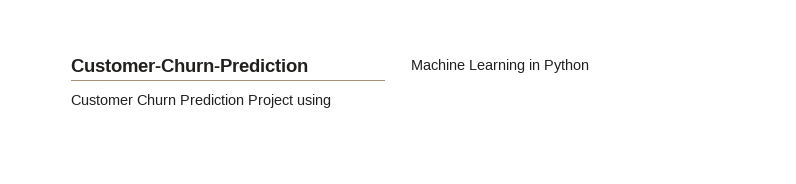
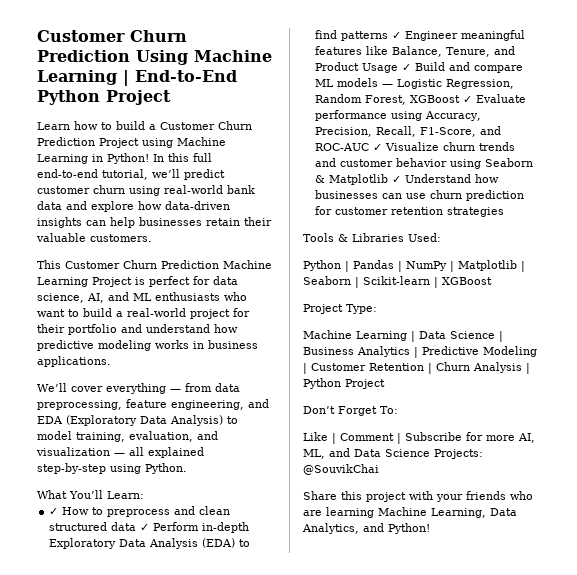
[71,59,308,72] Customer-Churn-Prediction // -> [37,30,187,42] [37,50,272,65] [37,70,237,86] [37,90,171,105] [37,121,156,130] Customer Churn Prediction Using Machine Learning | End-to-End Python Project // Learn how to build a
[544,59,589,73] Python -> [107,153,212,164] [37,169,225,180] [37,185,255,196] [37,201,230,212] [37,217,272,228] [36,233,152,242] [37,260,272,269] [37,276,238,287] [37,292,247,303] [37,308,250,319] [37,324,238,335] [37,340,258,351] [37,356,111,367] [37,383,240,394] [37,399,269,410] [37,415,238,426] [37,431,218,442] [36,447,204,458] [37,463,187,474] [37,490,144,499] [49,506,231,517] [49,522,250,533] [49,538,251,549] [315,30,526,41] [315,46,516,57] [315,62,524,73] [315,78,515,89] [315,94,527,105] [315,110,482,121] [315,126,502,137] [315,142,516,151] [315,158,534,169] [315,174,500,185] [315,190,525,201] [315,206,505,217] [303,233,441,242] [303,260,525,272] [303,276,492,288] [303,304,377,314] [303,330,503,342] [303,346,537,358] [303,362,530,374] [303,378,385,389] [303,406,398,416] [303,432,535,444] [303,448,483,459] [303,464,379,475] [303,491,533,502] [303,507,517,518] [302,523,430,534] Python! In this full end-to-end tutorial, we’ll predict customer churn using real-world bank data and explore how data-driven insights can help businesses retain their valuable customers. // This Customer Churn Prediction Machine Learning Project is perfect for data science, AI, and ML enthusiasts who want to build a real-world project for their portfolio and understand how predictive modeling works in business applications. // We’ll cover everything — from data preprocessing, feature engineering, and EDA (Exploratory Data Analysis) to model training, evaluation, and visualization — all explained step-by-step using Python. // What You’ll Learn: // ✓ How to preprocess and clean structured data ✓ Perform in-depth Exploratory Data Analysis (EDA) to find patterns ✓ Engineer meaningful features like Balance, Tenure, and Product Usage ✓ Build and compare ML models — Logistic Regression, Random Forest, XGBoost ✓ Evaluate performance using Accuracy, Precision, Recall, F1-Score, and ROC-AUC ✓ Visualize churn trends and customer behavior using Seaborn & Matplotlib ✓ Understand how businesses can use churn prediction for customer retention strategies // Tools & Libraries Used: // Python | Pandas | NumPy | Matplotlib | Seaborn | Scikit-learn | XGBoost // Project Type: // Machine Learning | Data Science | Business Analytics | Predictive Modeling | Customer Retention | Churn Analysis | Python Project // Don’t Forget To: // Like | Comment | Subscribe for more AI, ML, and Data Science Projects: @SouvikChai // Share this project with your friends who are learning Machine Learning, Data Analytics, and Python!

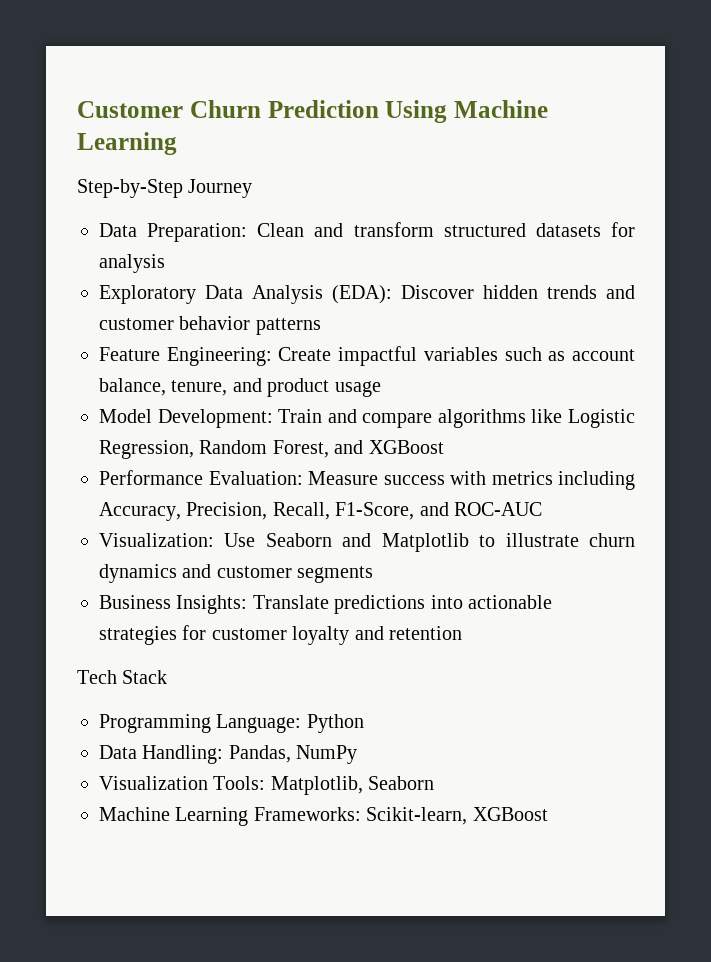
[123,70,237,86] [37,90,171,105] [37,121,252,130] [37,137,226,148] [37,153,212,164] [37,169,225,180] [37,185,255,196] [37,201,230,212] [37,217,272,228] [36,233,152,242] [37,260,272,269] [37,276,238,287] [37,292,247,303] [37,308,250,319] [37,324,238,335] [37,340,258,351] [37,356,111,367] [37,383,240,394] [37,399,269,410] [37,415,238,426] [37,431,218,442] [36,447,204,458] [37,463,187,474] [37,490,144,499] [49,506,231,517] [49,522,250,533] [49,538,251,549] [315,30,526,41] [315,46,516,57] [315,62,524,73] [315,78,394,87] | End-to-End Python Project // Learn how to build a Customer Churn Prediction Project using Machine Learning in Python! In this full end-to-end tutorial, we’ll predict customer churn using real-world bank data and explore how data-driven insights can help businesses retain their valuable customers. // This Customer Churn Prediction Machine Learning Project is perfect for data science, AI, and ML enthusiasts who want to build a real-world project for their portfolio and understand how predictive modeling works in business applications. // We’ll cover everything — from data preprocessing, feature engineering, and EDA (Exploratory Data Analysis) to model training, evaluation, and visualization — all explained step-by-step using Python. // What You’ll Learn: // ✓ How to preprocess and clean structured data ✓ Perform in-depth Exploratory Data Analysis (EDA) to find patterns ✓ Engineer meaningful features like Balance, Tenure, and Product Usage ✓ Build and compare ML models — -> [77,179,253,198] [99,222,635,242] [99,254,165,273] [99,285,635,304] [99,316,321,335] [99,346,635,366] [99,378,381,397] [99,409,563,428] // Step-by-Step Journey // Data Preparation: Clean and transform structured datasets for analysis // Exploratory Data Analysis (EDA): Discover hidden trends and customer behavior patterns // Feature Engineering: Create impactful variables such as account balance, tenure, and product usage // Model Development: Train and compare algorithms like
[410,94,527,103] [315,110,423,121] XGBoost ✓ Evaluate performance using -> [334,440,444,454] [99,470,635,490] and XGBoost // Performance Evaluation: Measure success with metrics including
[373,142,516,151] [315,158,534,169] [315,174,500,185] [315,190,525,201] [315,206,505,217] [303,233,441,242] [303,260,525,272] [303,276,492,288] [303,304,377,314] [303,330,503,342] [303,346,537,358] [303,362,530,374] [303,378,385,389] [303,406,398,416] [303,432,535,444] [303,448,483,459] [303,464,379,475] [303,491,533,502] [303,507,517,518] [302,523,430,534] ✓ Visualize churn trends and customer behavior using Seaborn & Matplotlib ✓ Understand how businesses can use churn prediction for customer retention strategies // Tools & Libraries Used: // Python | Pandas | NumPy | Matplotlib | Seaborn | Scikit-learn | XGBoost // Project Type: // Machine Learning | Data Science | Business Analytics | Predictive Modeling | Customer Retention | Churn Analysis | Python Project // Don’t Forget To: // Like | Comment | Subscribe for more AI, ML, and Data Science Projects: @SouvikChai // Share this project with your friends who are learning Machine Learning, Data Analytics, and Python! -> [99,533,635,552] [99,564,374,583] [99,595,552,614] [99,625,462,645] [77,670,168,684] [99,714,364,733] [99,745,358,764] [99,776,435,795] [99,807,548,826] // Visualization: Use Seaborn and Matplotlib to illustrate churn dynamics and customer segments // Business Insights: Translate predictions into actionable strategies for customer loyalty and retention // Tech Stack // Programming Language: Python // Data Handling: Pandas, NumPy // Visualization Tools: Matplotlib, Seaborn // Machine Learning Frameworks: Scikit-learn, XGBoost

